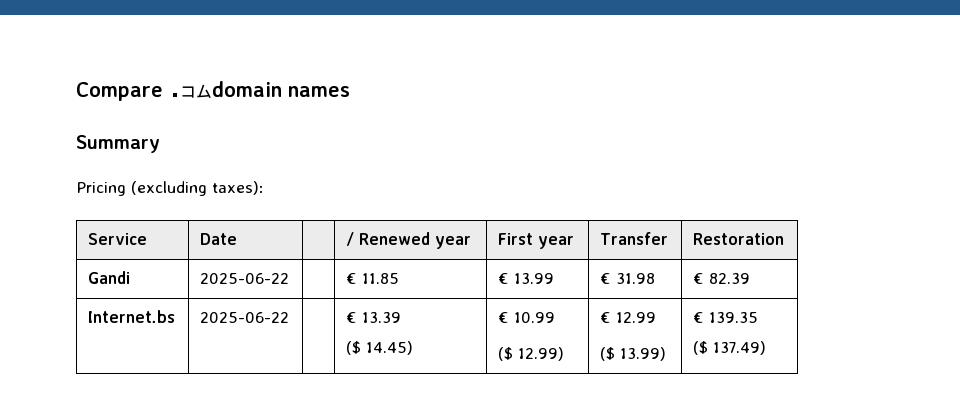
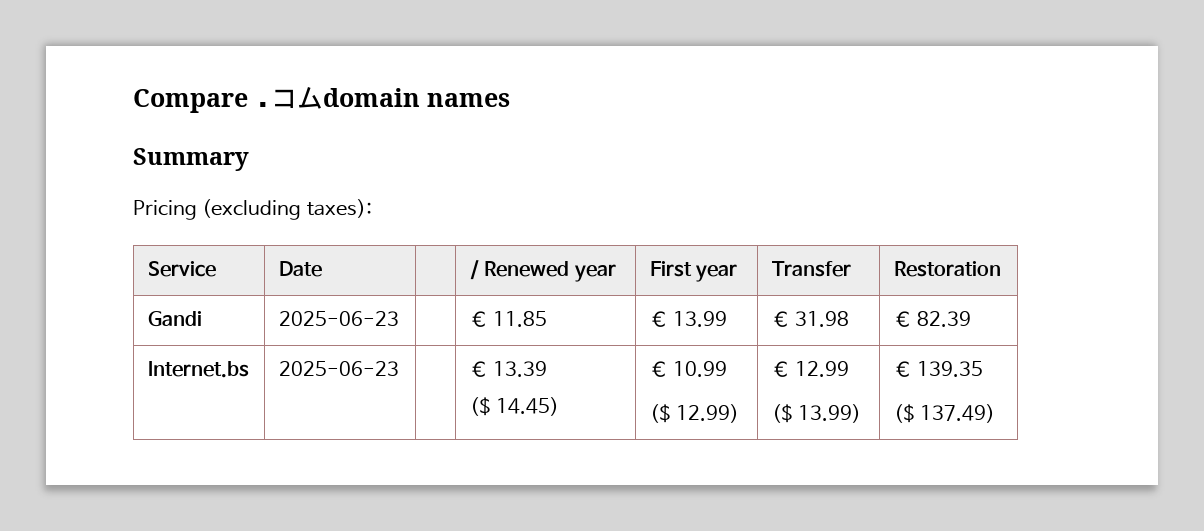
[200,273,290,284] 2025-06-22 -> [278,311,399,326] 2025-06-23
[200,312,290,323] 2025-06-22 -> [278,361,399,376] 2025-06-23

